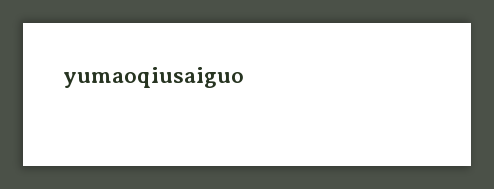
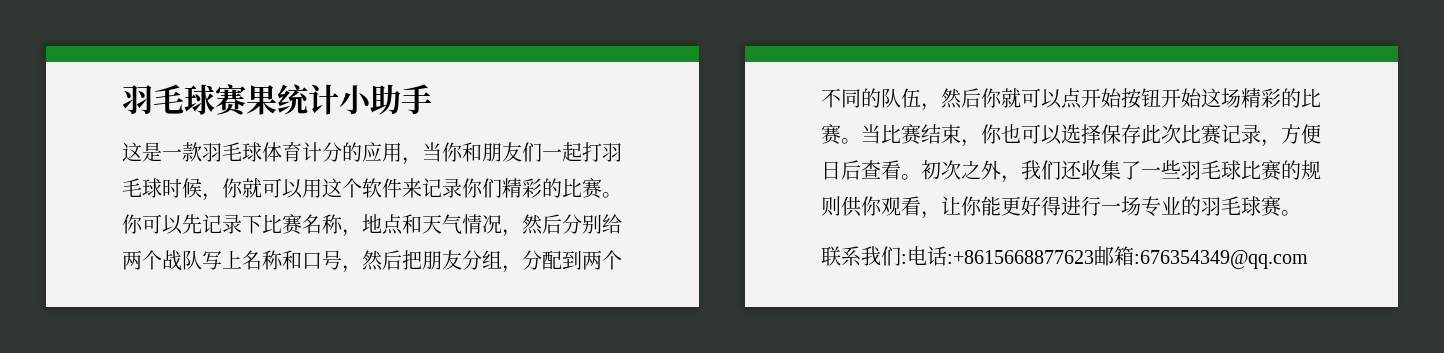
[63,67,244,88] yumaoqiusaiguo -> [122,84,432,117] [122,142,622,165] [122,178,622,201] [122,214,622,237] [122,250,622,273] [821,88,1321,111] [821,124,1321,147] [821,160,1321,183] [821,196,1301,219] [821,246,1308,269] 羽毛球赛果统计小助手 // 这是一款羽毛球体育计分的应用，当你和朋友们一起打羽毛球时候，你就可以用这个软件来记录你们精彩的比赛。你可以先记录下比赛名称，地点和天气情况，然后分别给两个战队写上名称和口号，然后把朋友分组，分配到两个不同的队伍，然后你就可以点开始按钮开始这场精彩的比赛。当比赛结束，你也可以选择保存此次比赛记录，方便日后查看。初次之外，我们还收集了一些羽毛球比赛的规则供你观看，让你能更好得进行一场专业的羽毛球赛。 // 联系我们:电话:+8615668877623邮箱:676354349@qq.com

